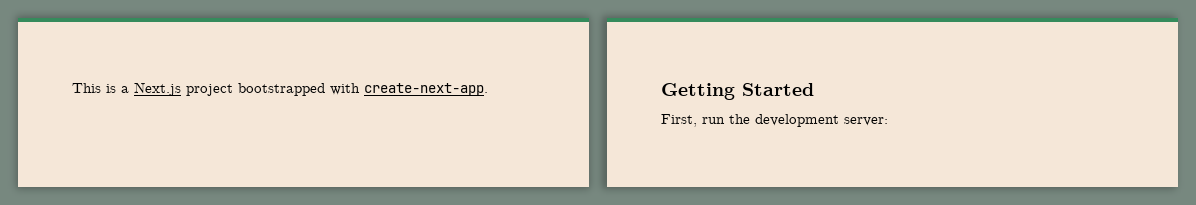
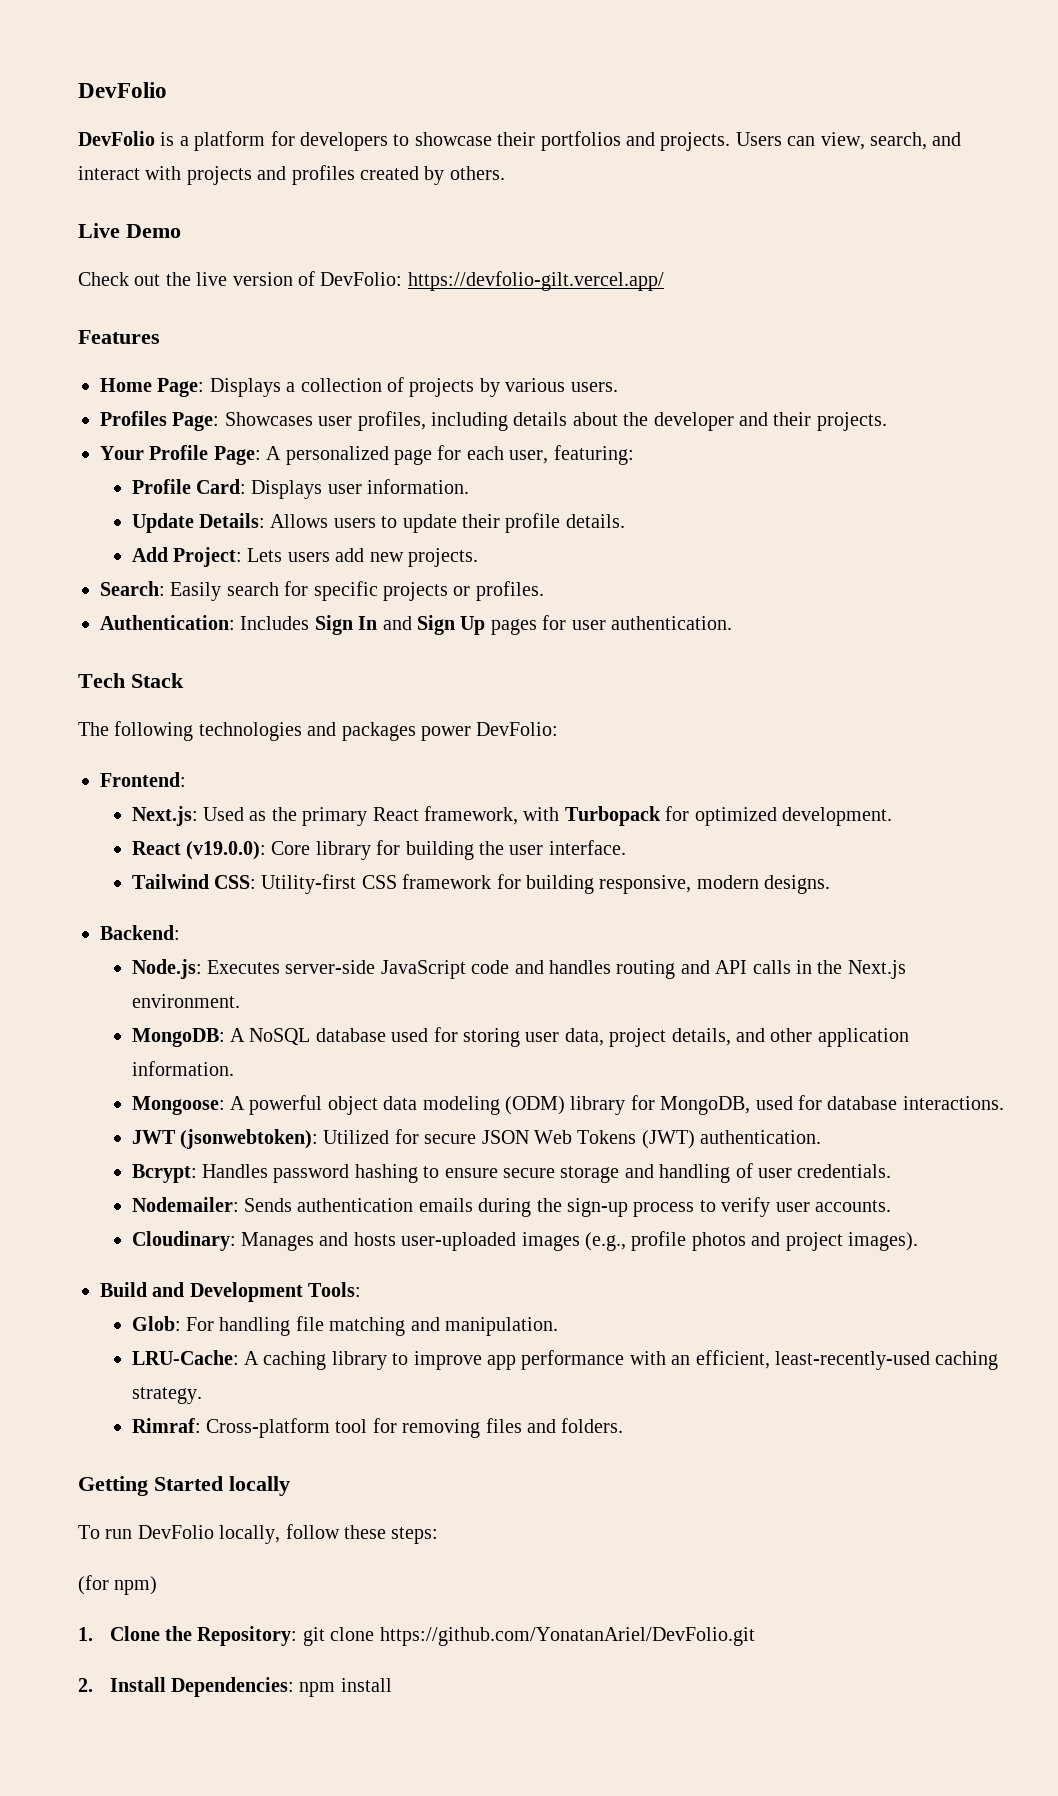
[72,82,488,96] [661,83,814,100] [661,114,888,127] This is a Next.js project bootstrapped with create-next-app. // Getting Started // First, run the development server: -> [78,82,167,98] [78,131,962,151] [78,165,505,185] [78,223,181,238] [78,271,664,291] [78,330,160,344] [100,377,618,397] [100,411,887,431] [100,445,634,465] [131,479,470,499] [131,513,625,533] [131,547,479,567] [100,581,544,601] [100,615,732,635] [78,673,184,688] [78,721,559,741] [100,772,186,787] [131,806,893,826] [131,840,626,860] [131,874,831,894] [100,925,180,940] [131,959,906,979] [131,994,240,1008] [131,1027,909,1047] [131,1061,234,1076] [131,1095,1004,1115] [131,1129,822,1149] [131,1163,892,1183] [131,1197,892,1217] [131,1231,919,1251] [100,1282,362,1302] [131,1316,559,1336] [131,1350,999,1370] [131,1387,202,1404] [131,1418,624,1438] [78,1476,290,1496] [78,1524,439,1544] [78,1575,158,1595] [78,1626,755,1646] [78,1677,392,1697] DevFolio // DevFolio is a platform for developers to showcase their portfolios and projects. Users can view, search, and interact with projects and profiles created by others. // Live Demo // Check out the live version of DevFolio: https://devfolio-gilt.vercel.app/ // Features // Home Page: Displays a collection of projects by various users. // Profiles Page: Showcases user profiles, including details about the developer and their projects. // Your Profile Page: A personalized page for each user, featuring: // Profile Card: Displays user information. // Update Details: Allows users to update their profile details. // Add Project: Lets users add new projects. // Search: Easily search for specific projects or profiles. // Authentication: Includes Sign In and Sign Up pages for user authentication. // Tech Stack // The following technologies and packages power DevFolio: // Frontend: // Next.js: Used as the primary React framework, with Turbopack for optimized development. // React (v19.0.0): Core library for building the user interface. // Tailwind CSS: Utility-first CSS framework for building responsive, modern designs. // Backend: // Node.js: Executes server-side JavaScript code and handles routing and API calls in the Next.js environment. // MongoDB: A NoSQL database used for storing user data, project details, and other application information. // Mongoose: A powerful object data modeling (ODM) library for MongoDB, used for database interactions. // JWT (jsonwebtoken): Utilized for secure JSON Web Tokens (JWT) authentication. // Bcrypt: Handles password hashing to ensure secure storage and handling of user credentials. // Nodemailer: Sends authentication emails during the sign-up process to verify user accounts. // Cloudinary: Manages and hosts user-uploaded images (e.g., profile photos and project images). // Build and Development Tools: // Glob: For handling file matching and manipulation. // LRU-Cache: A caching library to improve app performance with an efficient, least-recently-used caching strategy. // Rimraf: Cross-platform tool for removing files and folders. // Getting Started locally // To run DevFolio locally, follow these steps: // (for npm) // 1. Clone the Repository: git clone https://github.com/YonatanAriel/DevFolio.git // 2. Install Dependencies: npm install

